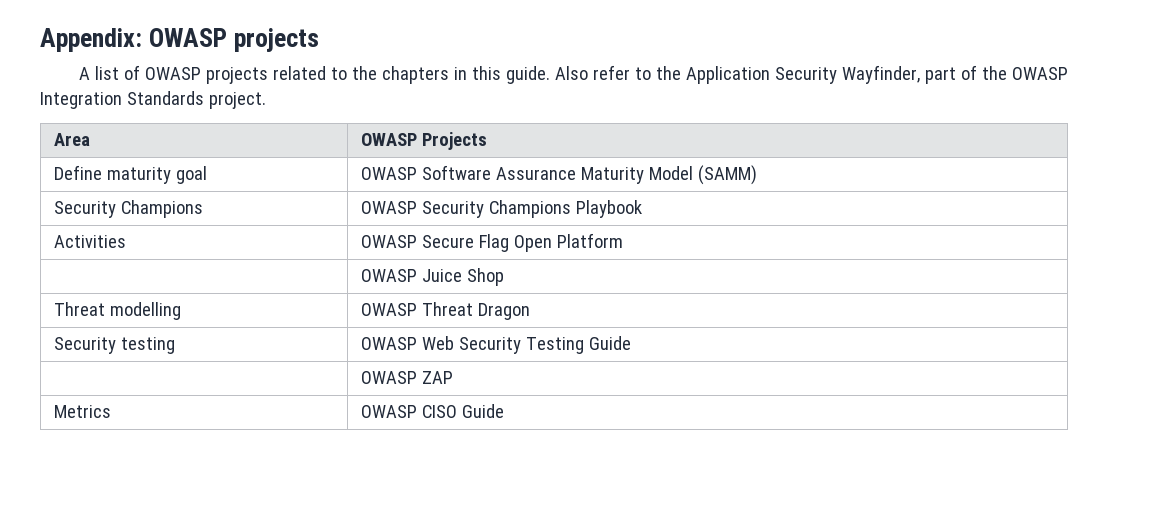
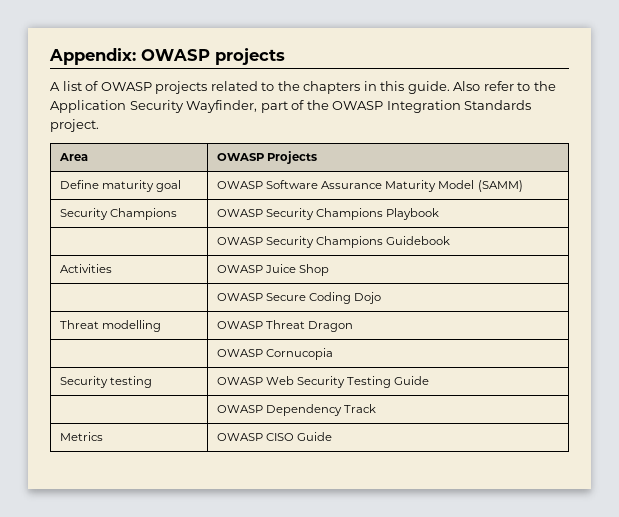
[54,235,127,248] [361,233,624,252] Activities | OWASP Secure Flag Open Platform // -> [217,236,451,248] [60,264,113,273] | OWASP Security Champions Guidebook // Activities
(505, 277) none -> [217,292,382,304] // | OWASP Secure Coding Dojo
(531, 311) none -> [217,348,334,360] // | OWASP Cornucopia
[422,371,454,384] ZAP -> [266,404,377,416] Dependency Track

